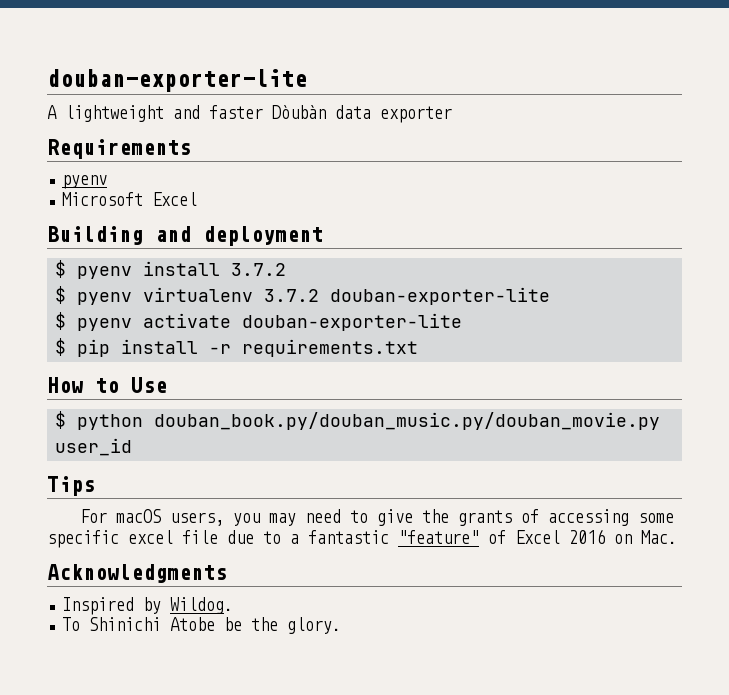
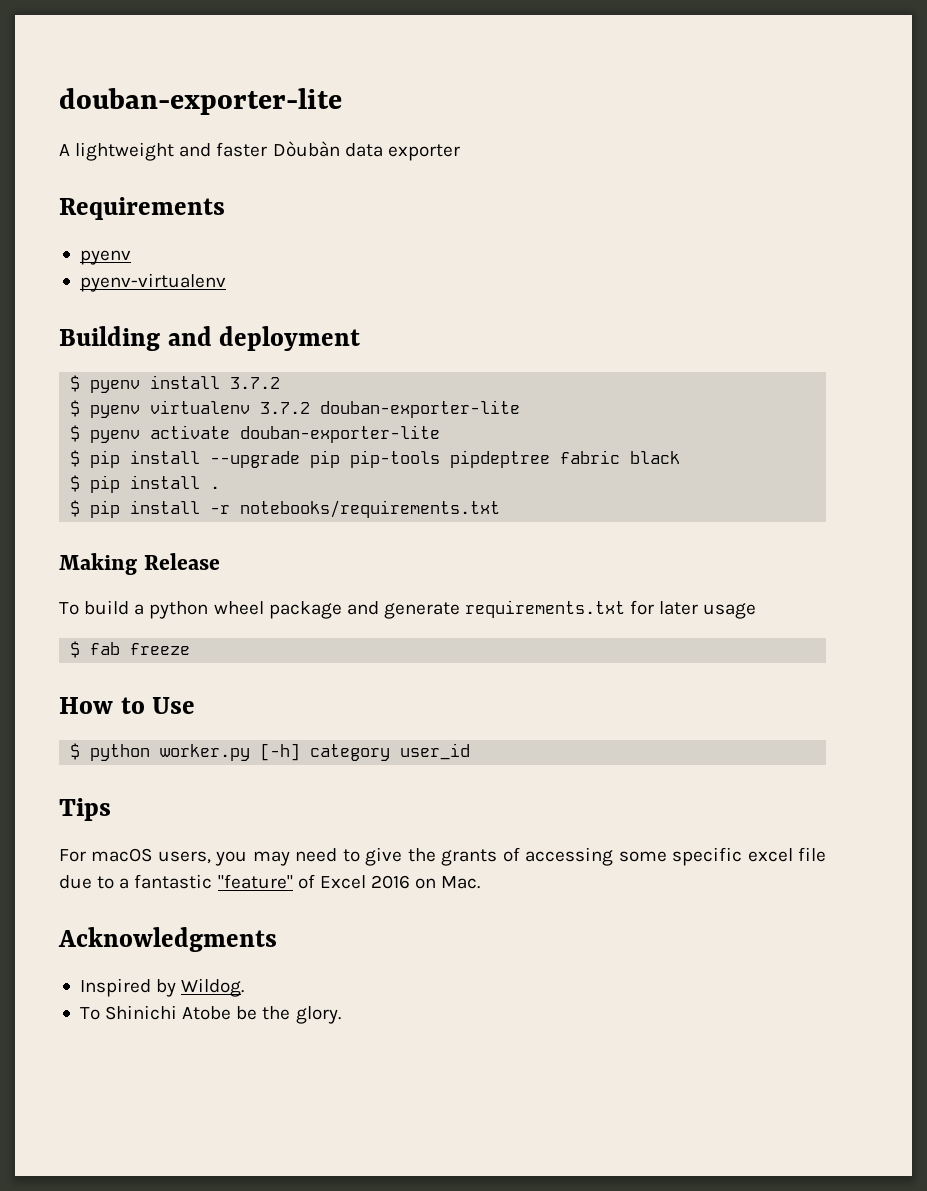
[62,192,198,206] Microsoft Excel -> [79,273,226,292] pyenv-virtualenv
[209,339,419,357] -r requirements.txt -> [210,450,681,468] [70,475,221,493] [70,500,501,518] [59,553,220,575] [59,600,757,619] [70,641,191,658] --upgrade pip pip-tools pipdeptree fabric black // $ pip install . // $ pip install -r notebooks/requirements.txt // Making Release // To build a python wheel package and generate requirements.txt for later usage // $ fab freeze
[154,412,661,430] douban_book.py/douban_music.py/douban_movie.py -> [160,743,391,761] worker.py [-h] category

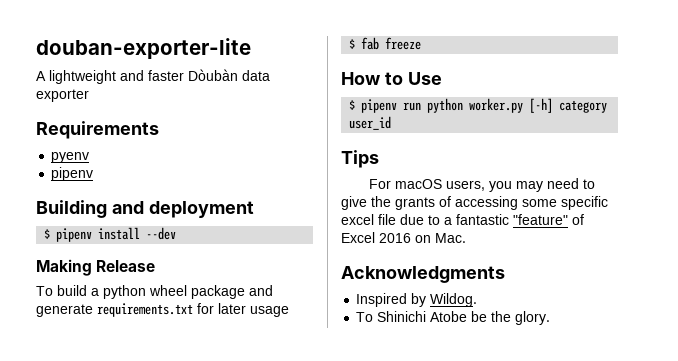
[79,273,226,292] pyenv-virtualenv -> [51,167,94,181] pipenv
[90,375,281,393] [70,400,521,418] [70,425,441,443] [70,450,681,468] [70,475,221,493] [70,500,501,518] pyenv install 3.7.2 // $ pyenv virtualenv 3.7.2 douban-exporter-lite // $ pyenv activate douban-exporter-lite // $ pip install --upgrade pip pip-tools pipdeptree fabric black // $ pip install . // $ pip install -r notebooks/requirements.txt -> [56,227,177,242] pipenv install --dev
(81, 751) none -> [361,99,422,113] pipenv run

